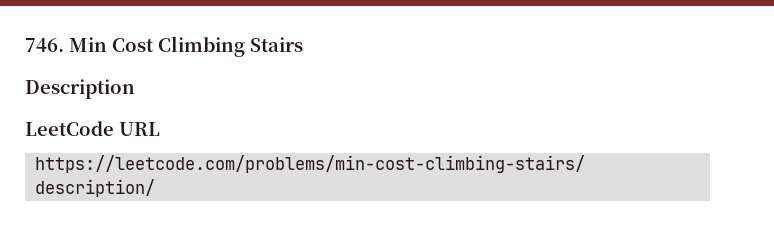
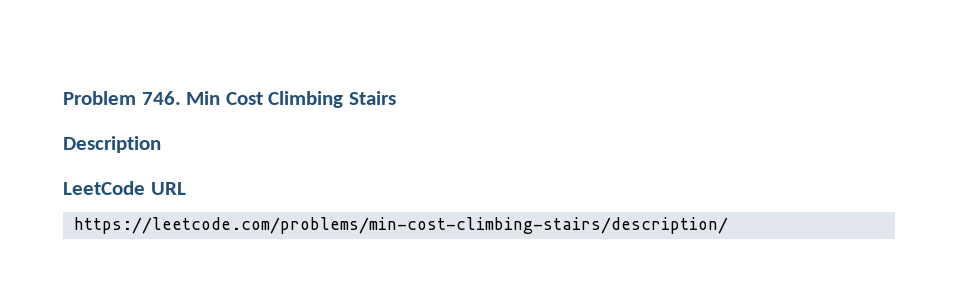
(25, 45) none -> [63,91,136,105] Problem

